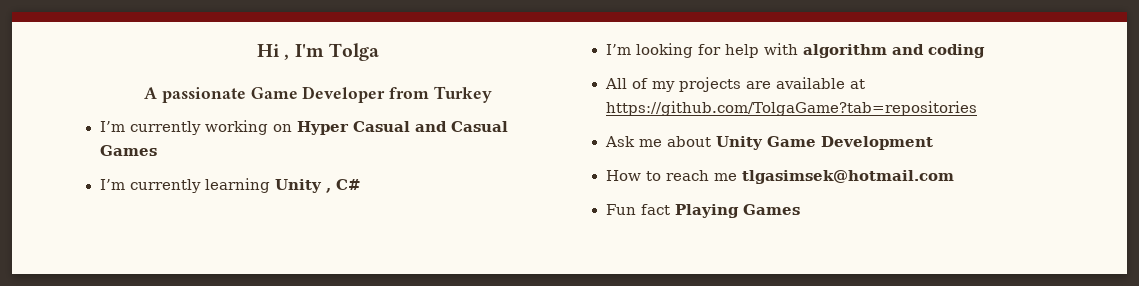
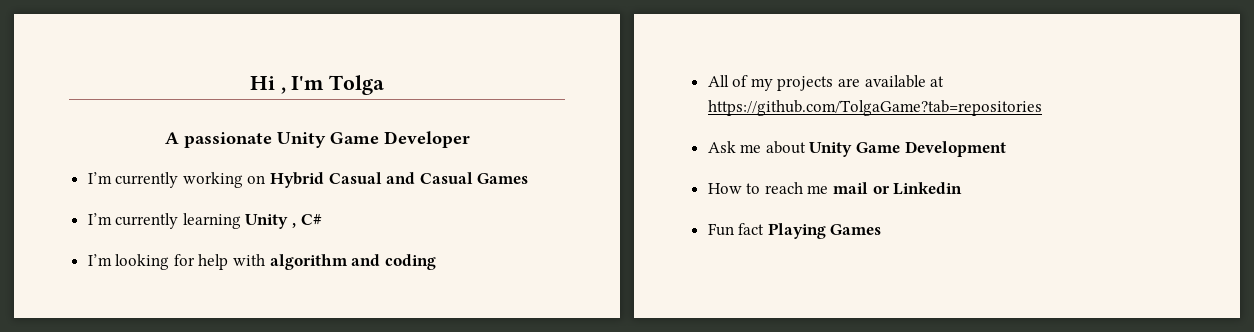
(246, 95) none -> [276,132,326,148] Unity
[389,86,492,103] from Turkey -> (470, 139) none
[296,121,349,135] Hyper -> [270,172,325,188] Hybrid
[741,170,954,184] tlgasimsek@hotmail.com -> [833,182,963,195] mail or Linkedin

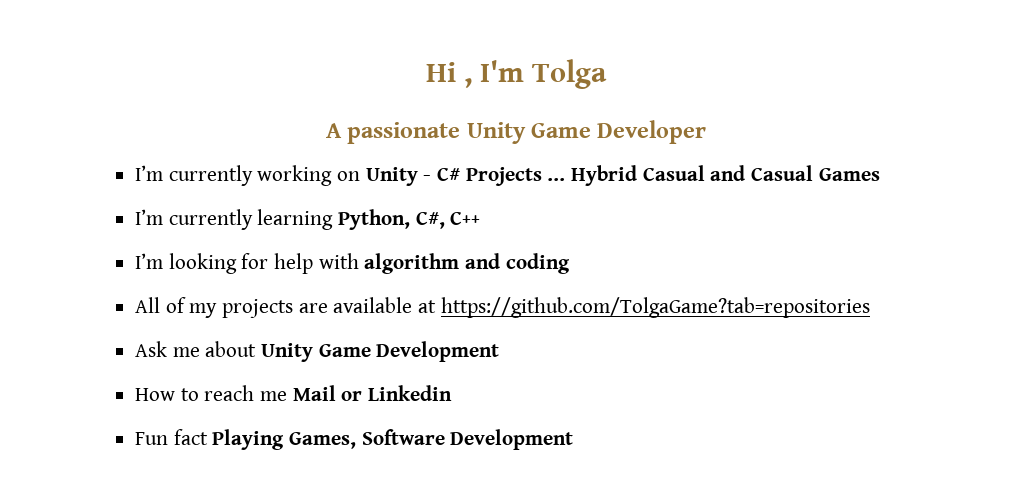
(266, 179) none -> [365,167,566,186] Unity - C# Projects ...
[245,214,322,229] Unity , C# -> [338,209,481,230] Python, C#, C++
[833,182,869,194] mail -> [292,385,336,401] Mail
[830,224,882,235] Games -> [289,429,574,450] Games, Software Development

